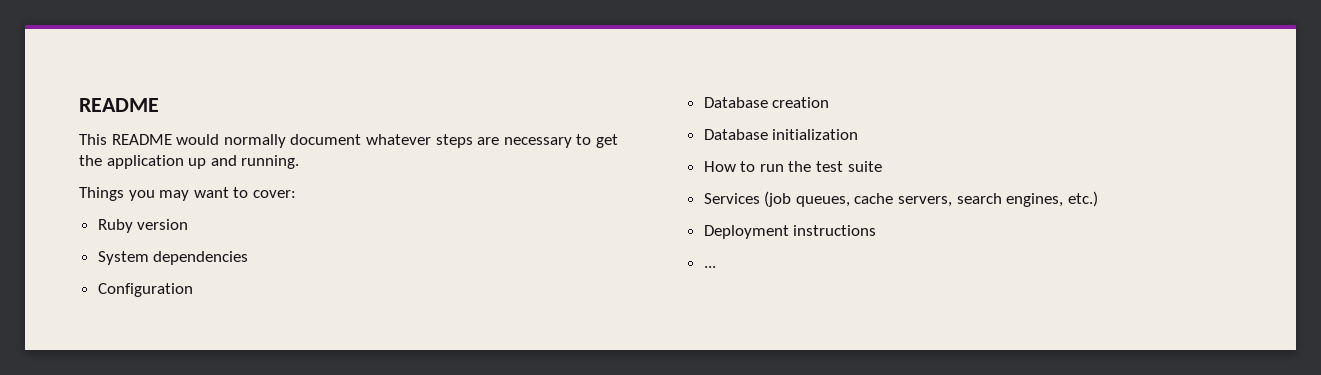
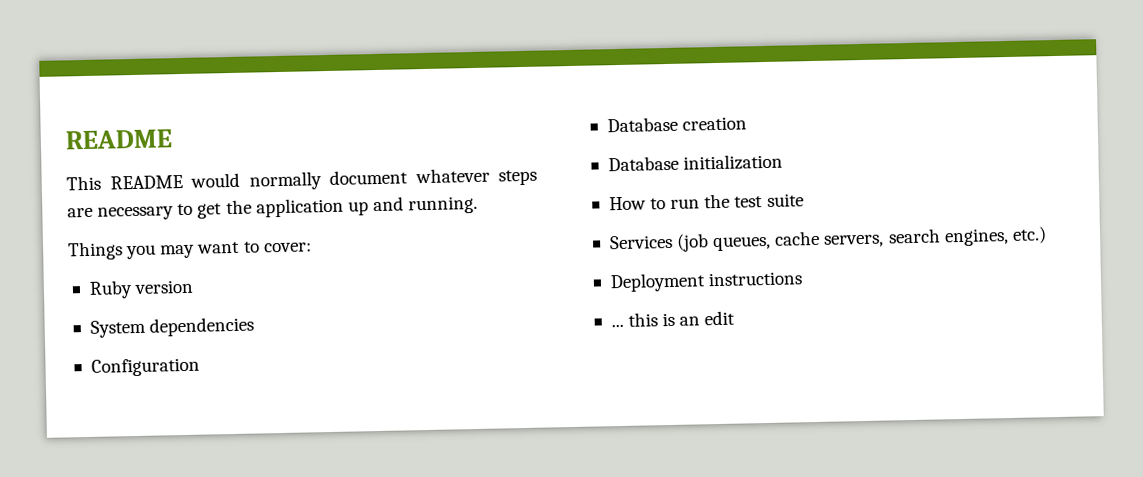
(716, 267) none -> [628,310,736,327] this is an edit

